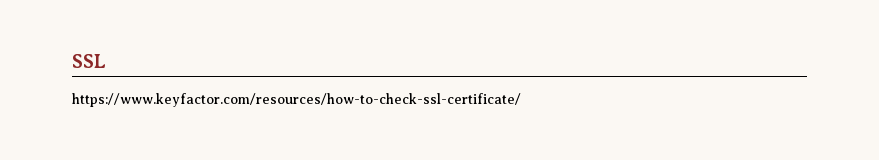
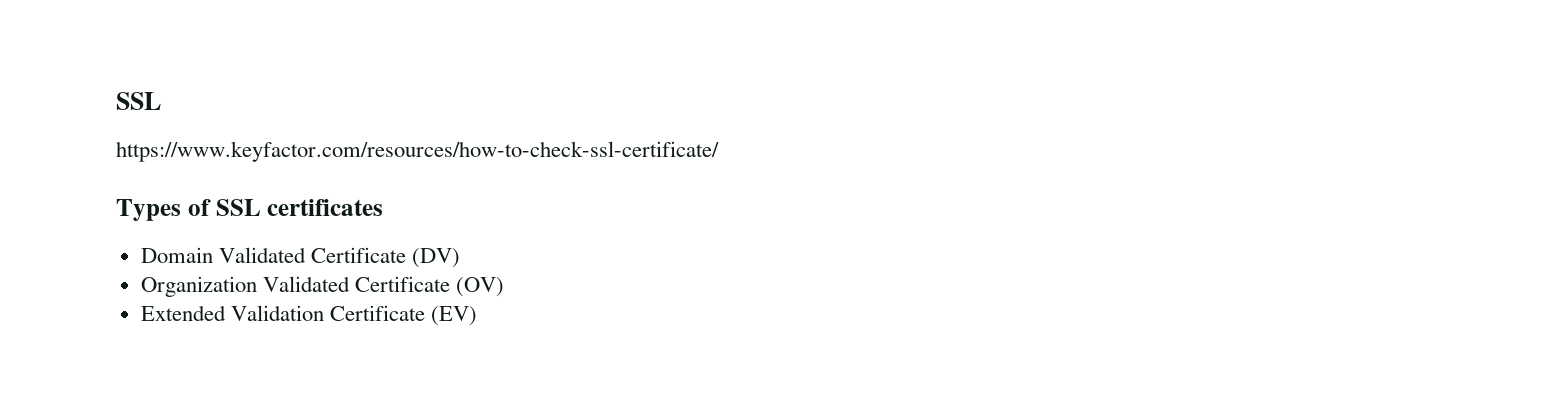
(521, 100) none -> [116,199,384,221] [140,247,460,268] [140,276,504,297] [140,305,477,326] // Types of SSL certificates // Domain Validated Certificate (DV) // Organization Validated Certificate (OV) // Extended Validation Certificate (EV)

